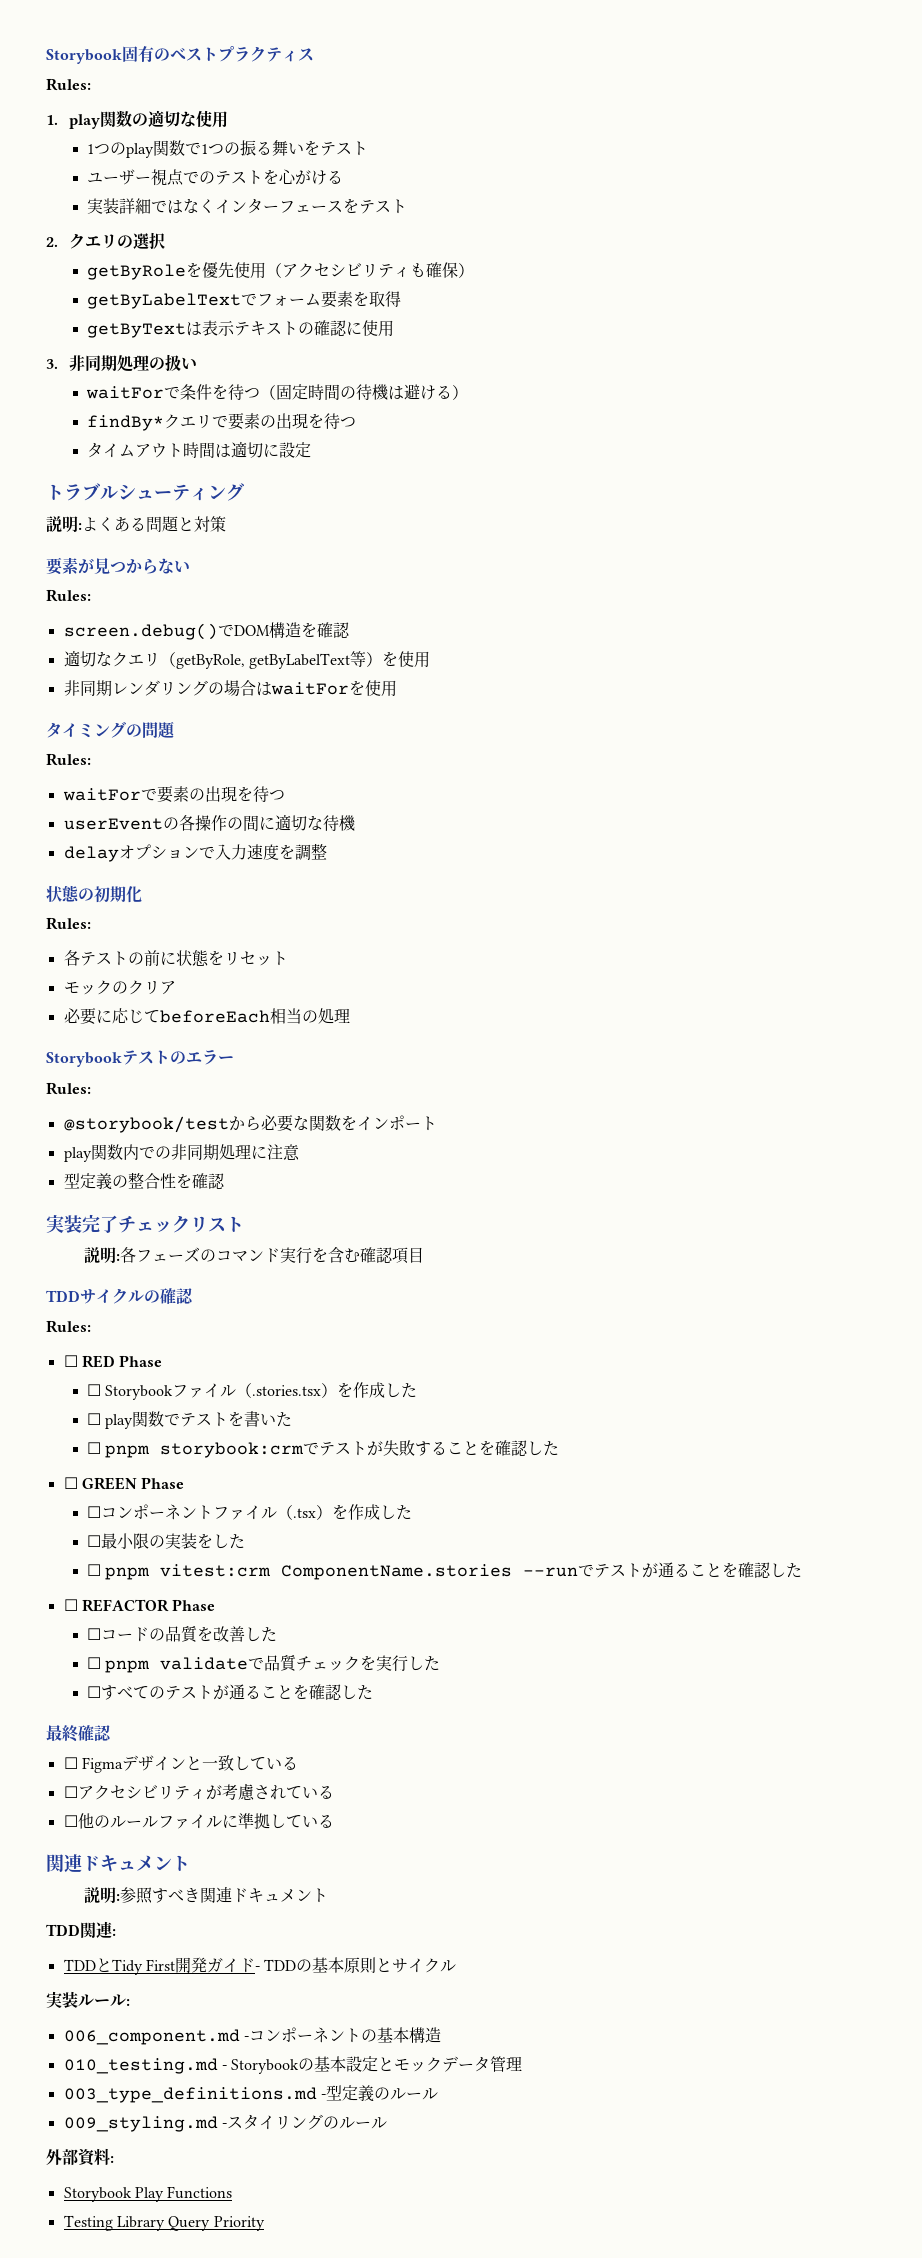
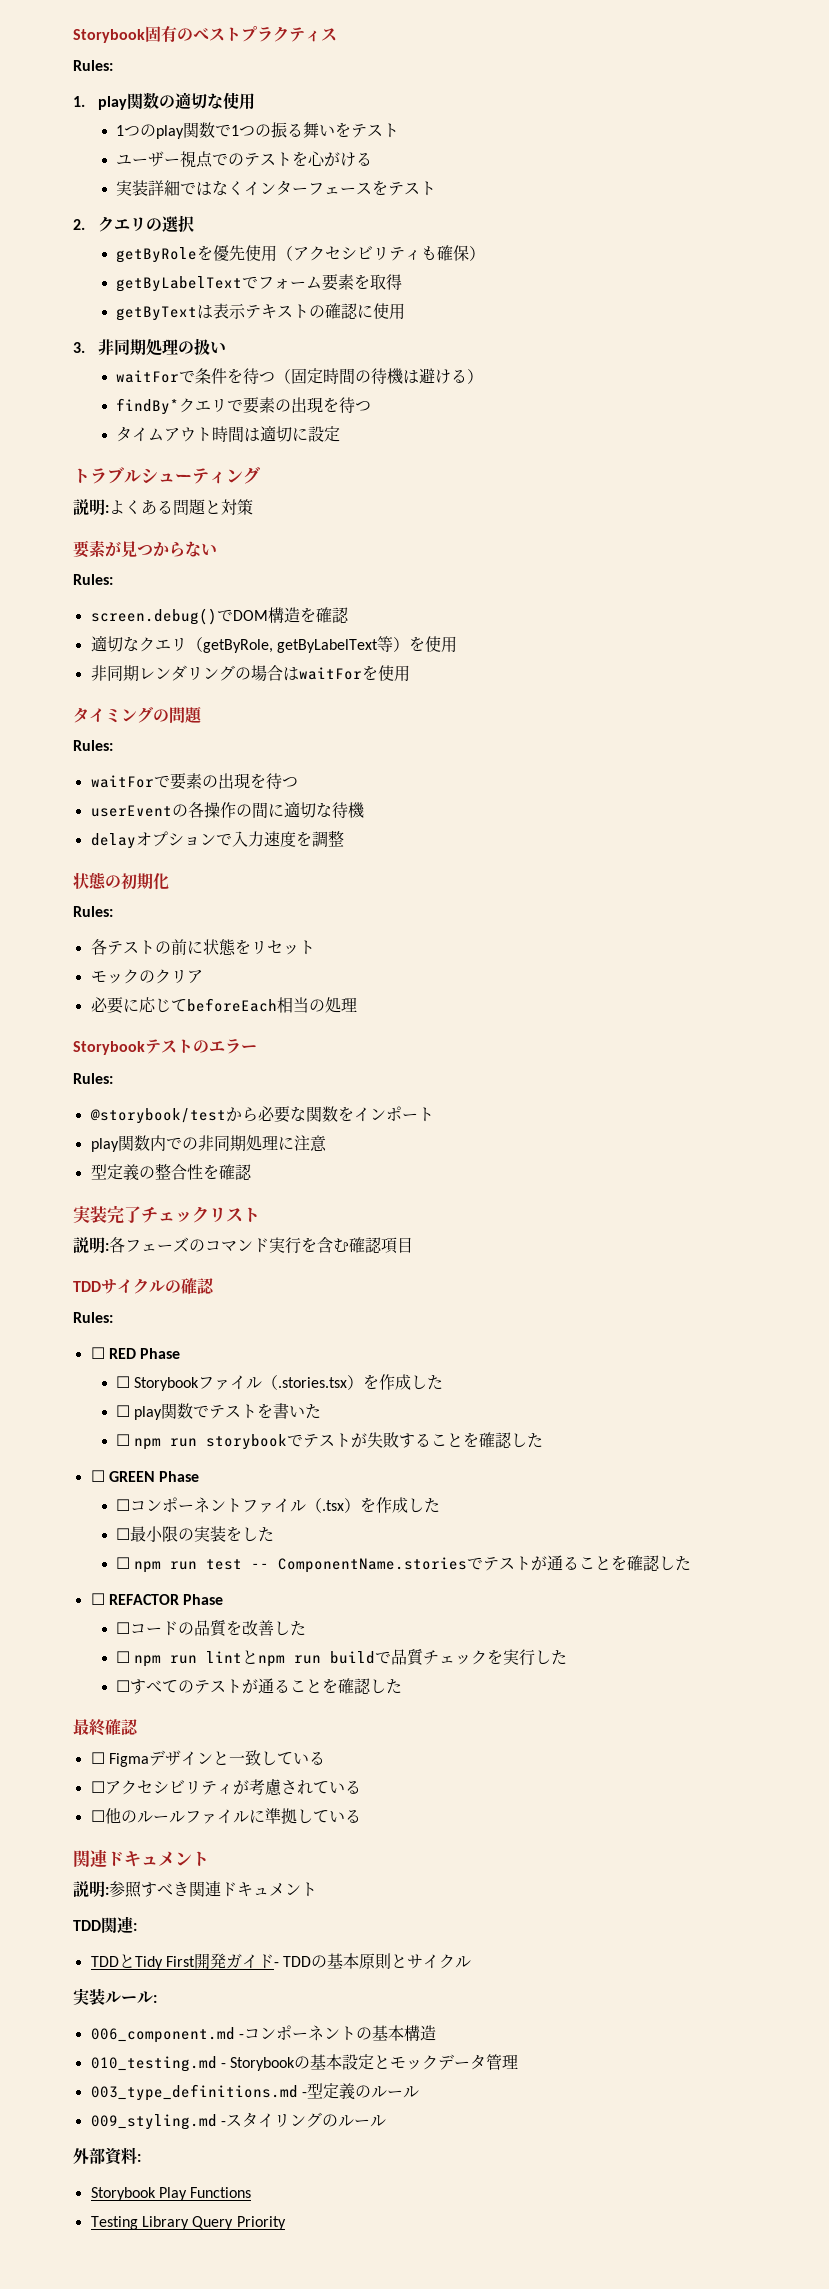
[105,1442,305,1458] pnpm storybook:crm -> [134,1434,288,1450] npm run storybook
[105,1564,579,1580] pnpm vitest:crm ComponentName.stories --run -> [134,1557,468,1573] npm run test -- ComponentName.stories
[105,1657,249,1673] pnpm validate -> [134,1650,376,1667] npm run lintとnpm run build

